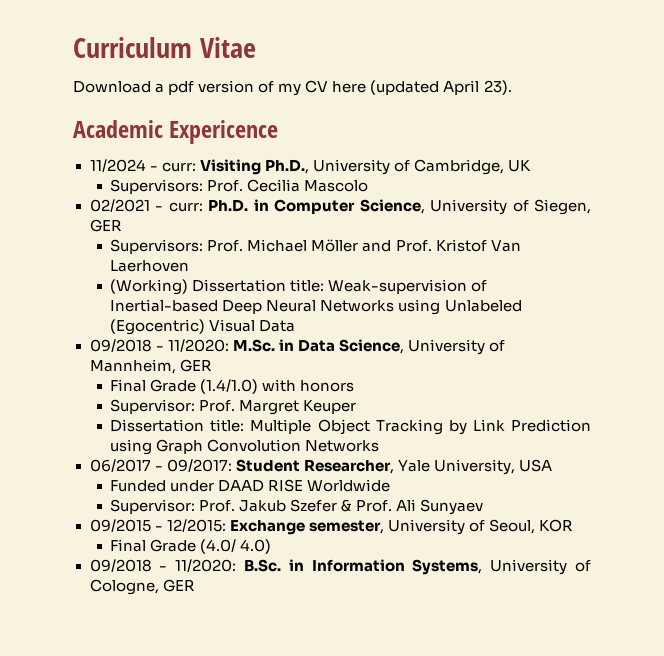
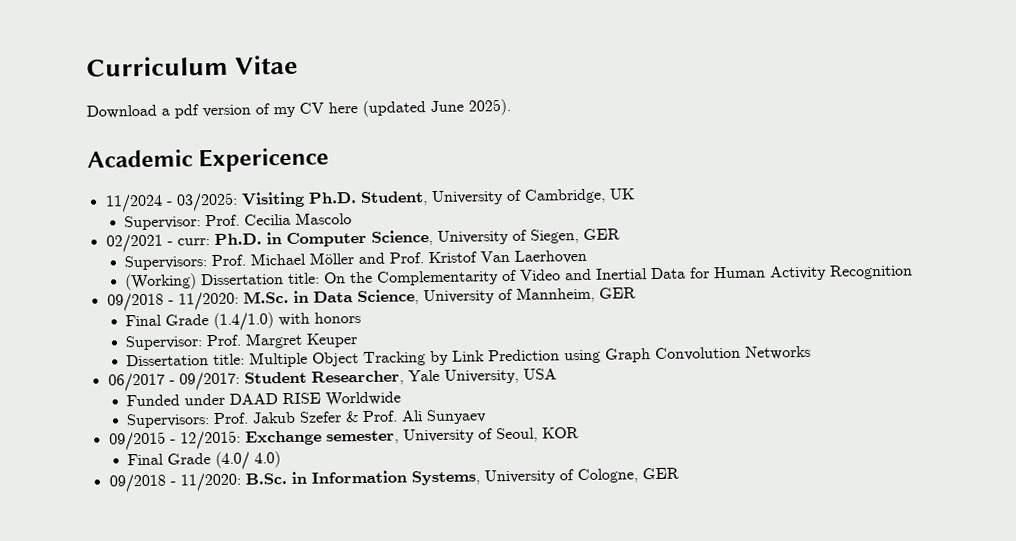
[443,80,512,95] April 23). -> [430,98,511,116] June 2025).
[161,159,309,175] curr: Visiting Ph.D., -> [175,191,428,212] 03/2025: Visiting Ph.D. Student,
[110,179,204,194] Supervisors: -> [124,215,202,231] Supervisor:
[328,279,488,294] [110,299,522,315] [110,319,296,335] Weak-supervision of Inertial-based Deep Neural Networks using Unlabeled (Egocentric) Visual Data -> [324,264,914,286] On the Complementarity of Video and Inertial Data for Human Activity Recognition
[110,499,196,514] Supervisor: -> [126,413,211,429] Supervisors:

